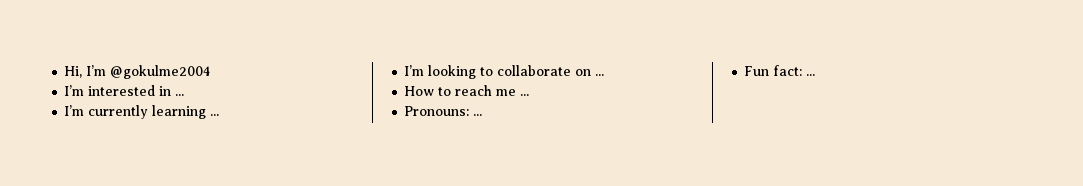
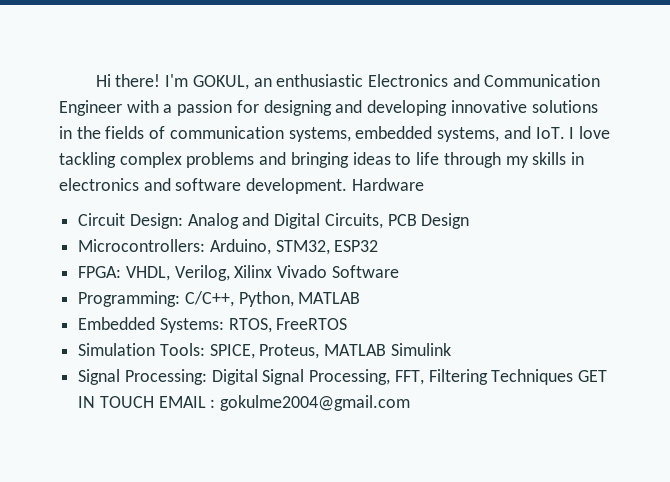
[64,65,211,79] [64,85,185,96] [64,105,220,119] [404,65,605,79] [404,85,530,96] [404,106,483,116] [744,65,816,76] Hi, I’m @gokulme2004 // I’m interested in ... // I’m currently learning ... // I’m looking to collaborate on ... // How to reach me ... // Pronouns: ... // Fun fact: ... -> [95,74,601,90] [59,100,598,116] [59,126,610,142] [59,152,584,168] [59,178,424,194] [78,213,470,229] [78,239,379,255] [78,265,399,281] [78,291,361,307] [78,317,348,333] [78,343,451,359] [78,369,608,385] [78,395,411,411] Hi there! I'm GOKUL, an enthusiastic Electronics and Communication Engineer with a passion for designing and developing innovative solutions in the fields of communication systems, embedded systems, and IoT. I love tackling complex problems and bringing ideas to life through my skills in electronics and software development. Hardware // Circuit Design: Analog and Digital Circuits, PCB Design // Microcontrollers: Arduino, STM32, ESP32 // FPGA: VHDL, Verilog, Xilinx Vivado Software // Programming: C/C++, Python, MATLAB // Embedded Systems: RTOS, FreeRTOS // Simulation Tools: SPICE, Proteus, MATLAB Simulink // Signal Processing: Digital Signal Processing, FFT, Filtering Techniques GET IN TOUCH EMAIL : gokulme2004@gmail.com

